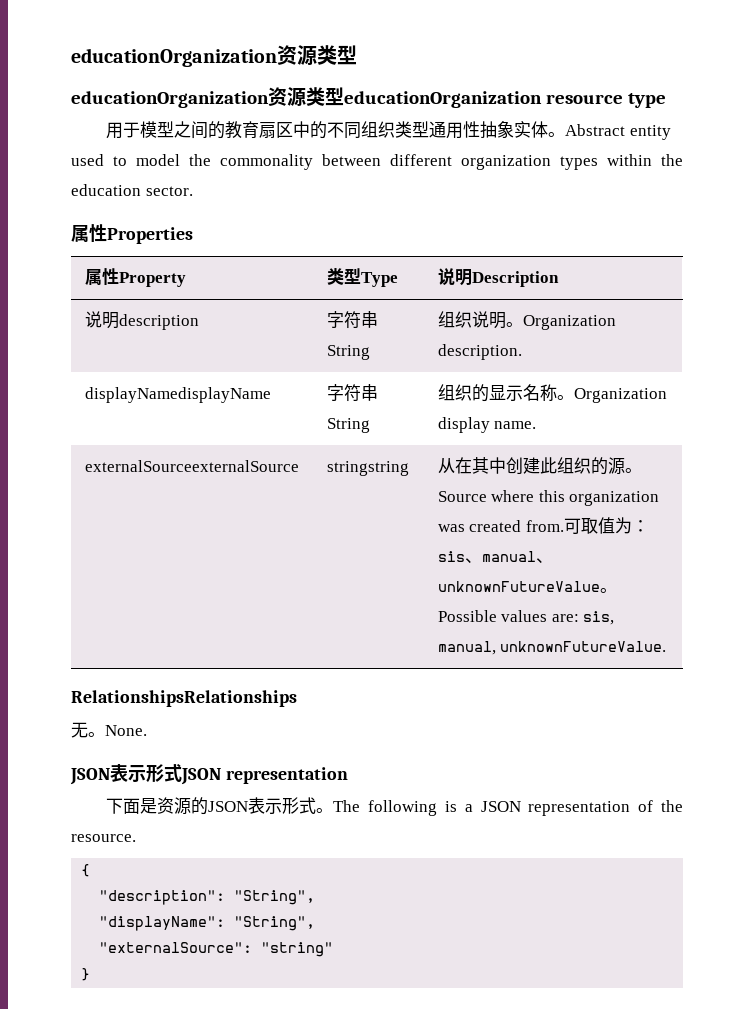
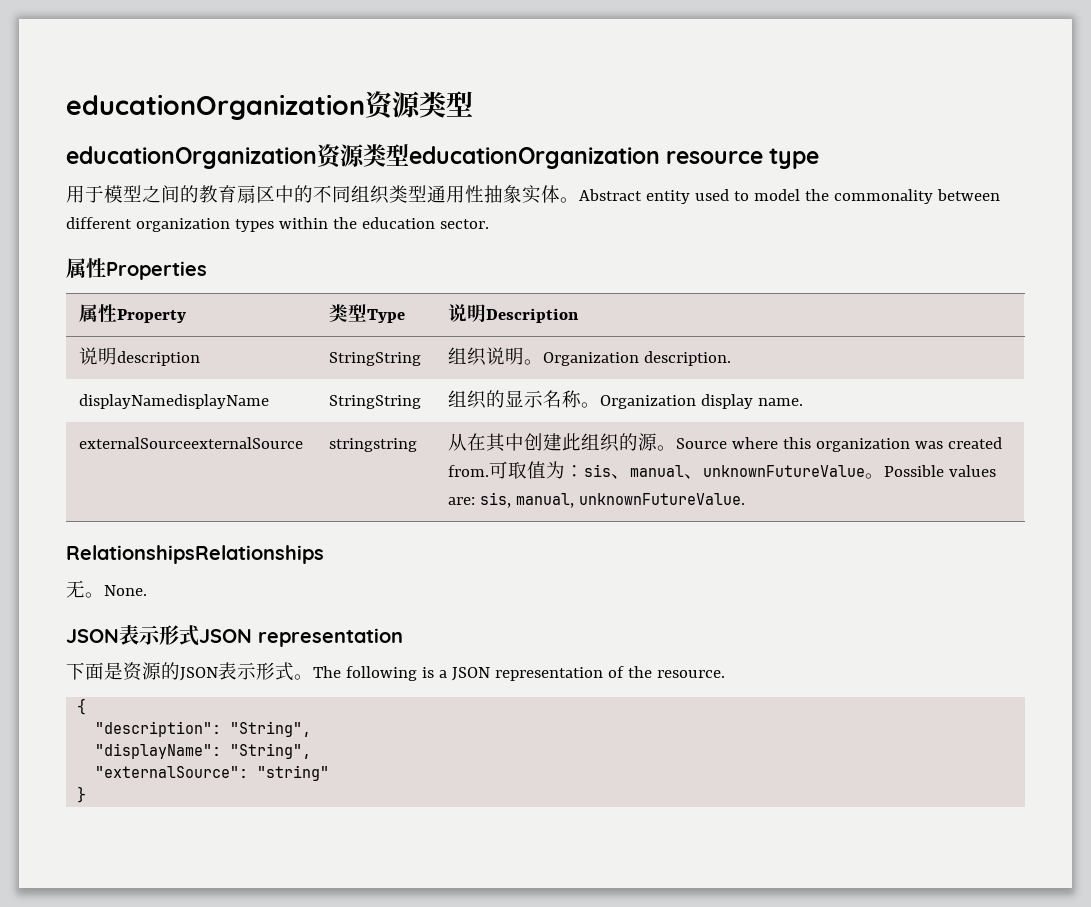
[326,311,378,329] [326,345,370,360] 字符串String -> [328,352,421,366] StringString
[326,384,378,402] [326,418,370,433] 字符串String -> [328,395,421,409] StringString

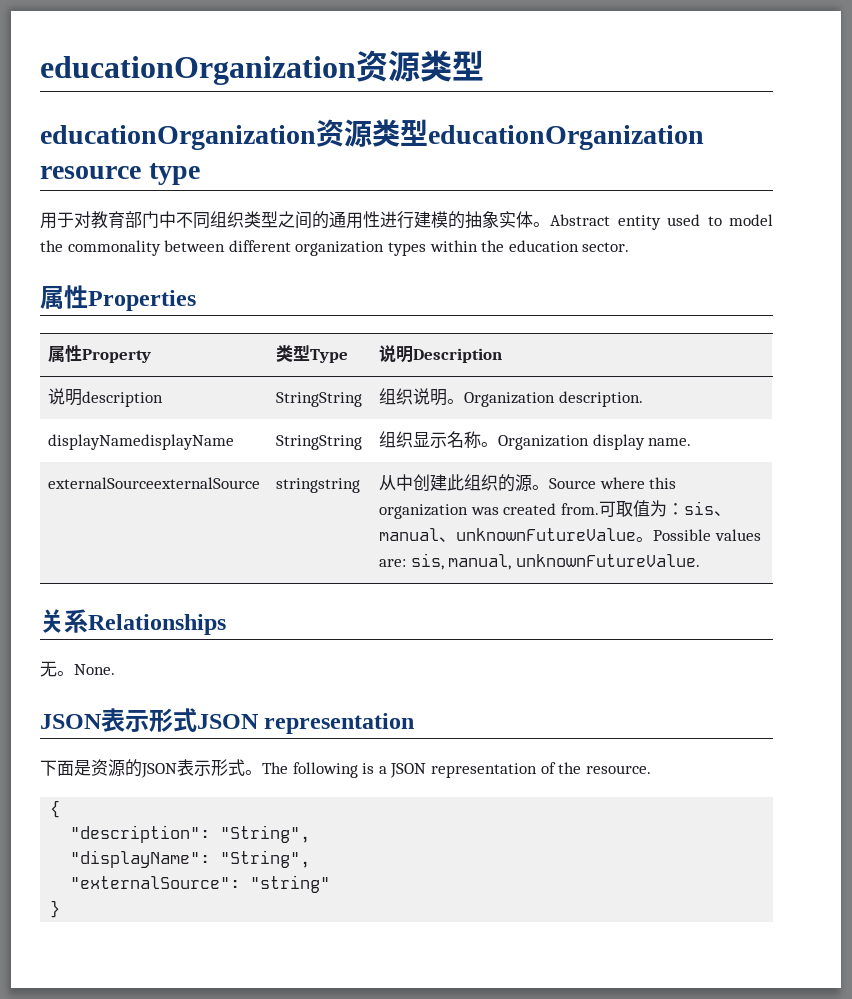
[104,185,484,204] 模型之间的教育扇区中的不同组织类型通用性 -> [74,211,465,229] 对教育部门中不同组织类型之间的通用性进行建模的
[485,390,505,408] 的 -> (413, 439) none
[466,433,506,452] 在其 -> (396, 483) none
[66,545,324,564] RelationshipsRelationships -> [40,609,226,635] 关系Relationships

